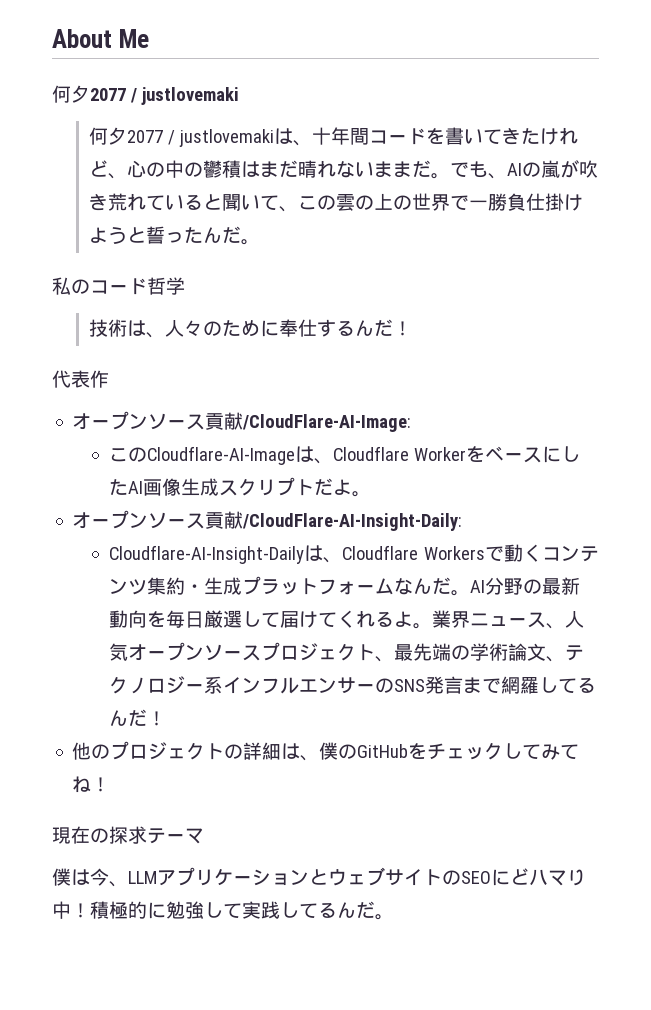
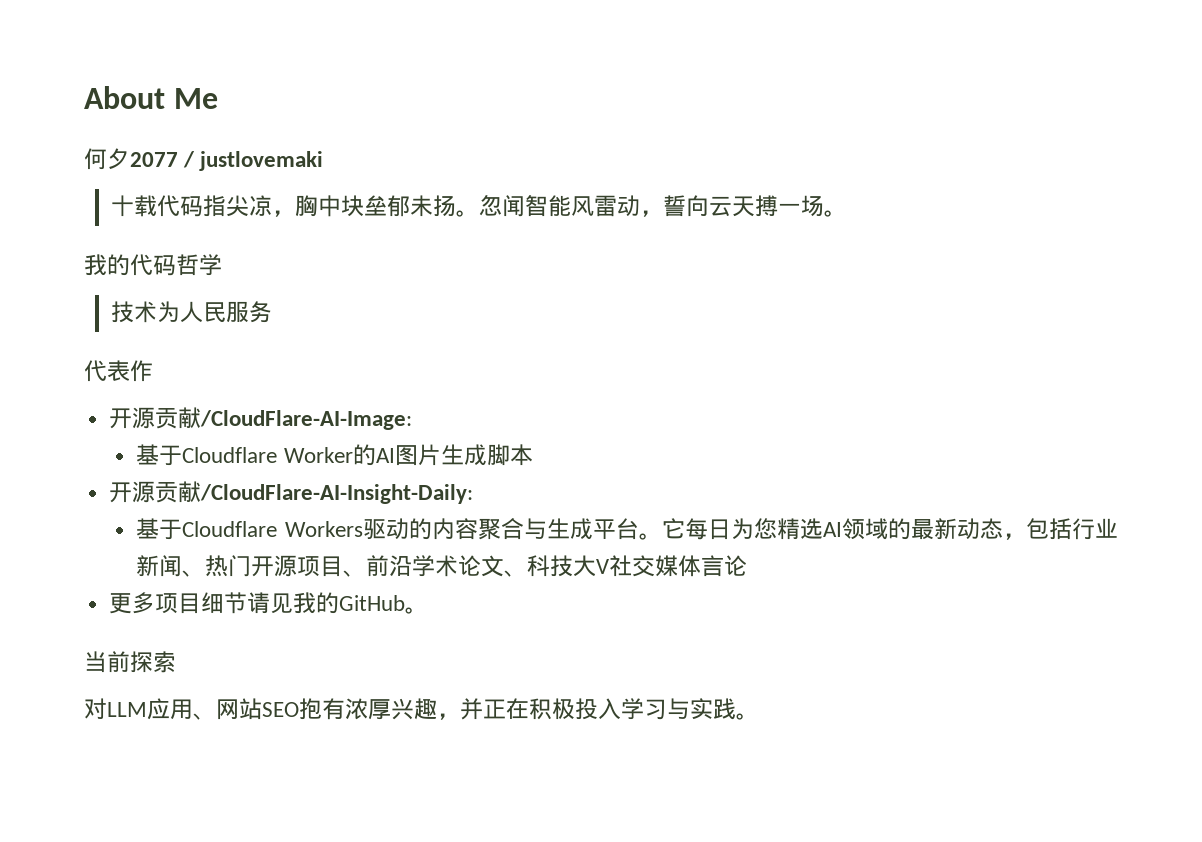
[88,127,578,147] [88,160,598,179] [88,193,583,212] [88,226,260,245] [52,277,185,295] [88,319,412,338] [52,370,109,388] [72,411,412,432] [109,446,581,465] [109,477,372,497] [72,510,463,531] [109,544,599,564] [109,576,581,596] [109,610,585,629] [109,642,585,662] [109,676,597,694] [109,709,167,727] [72,741,580,761] [72,776,111,793] [52,826,204,844] [52,867,586,887] [52,901,375,919] 何夕2077 / justlovemakiは、十年間コードを書いてきたけれど、心の中の鬱積はまだ晴れないままだ。でも、AIの嵐が吹き荒れていると聞いて、この雲の上の世界で一勝負仕掛けようと誓ったんだ。 // 私のコード哲学 // 技術は、人々のために奉仕するんだ！ // 代表作 // オープンソース貢献/CloudFlare-AI-Image: // このCloudflare-AI-Imageは、Cloudflare WorkerをベースにしたAI画像生成スクリプトだよ。 // オープンソース貢献/CloudFlare-AI-Insight-Daily: // Cloudflare-AI-Insight-Dailyは、Cloudflare Workersで動くコンテンツ集約・生成プラットフォームなんだ。AI分野の最新動向を毎日厳選して届けてくれるよ。業界ニュース、人気オープンソースプロジェクト、最先端の学術論文、テクノロジー系インフルエンサーのSNS発言まで網羅してるんだ！ // 他のプロジェクトの詳細は、僕のGitHubをチェックしてみてね！ // 現在の探求テーマ // 僕は今、LLMアプリケーションとウェブサイトのSEOにどハマり中！積極的に勉強して実践してるんだ -> [111,195,848,217] [84,254,222,276] [111,301,273,323] [84,360,153,382] [109,407,413,430] [136,444,533,466] [109,481,474,504] [136,518,1118,540] [136,555,748,577] [109,592,429,614] [84,651,176,673] [84,698,736,720] 十载代码指尖凉，胸中块垒郁未扬。忽闻智能风雷动，誓向云天搏一场。 // 我的代码哲学 // 技术为人民服务 // 代表作 // 开源贡献/CloudFlare-AI-Image: // 基于Cloudflare Worker的AI图片生成脚本 // 开源贡献/CloudFlare-AI-Insight-Daily: // 基于Cloudflare Workers驱动的内容聚合与生成平台。它每日为您精选AI领域的最新动态，包括行业新闻、热门开源项目、前沿学术论文、科技大V社交媒体言论 // 更多项目细节请见我的GitHub。 // 当前探索 // 对LLM应用、网站SEO抱有浓厚兴趣，并正在积极投入学习与实践

